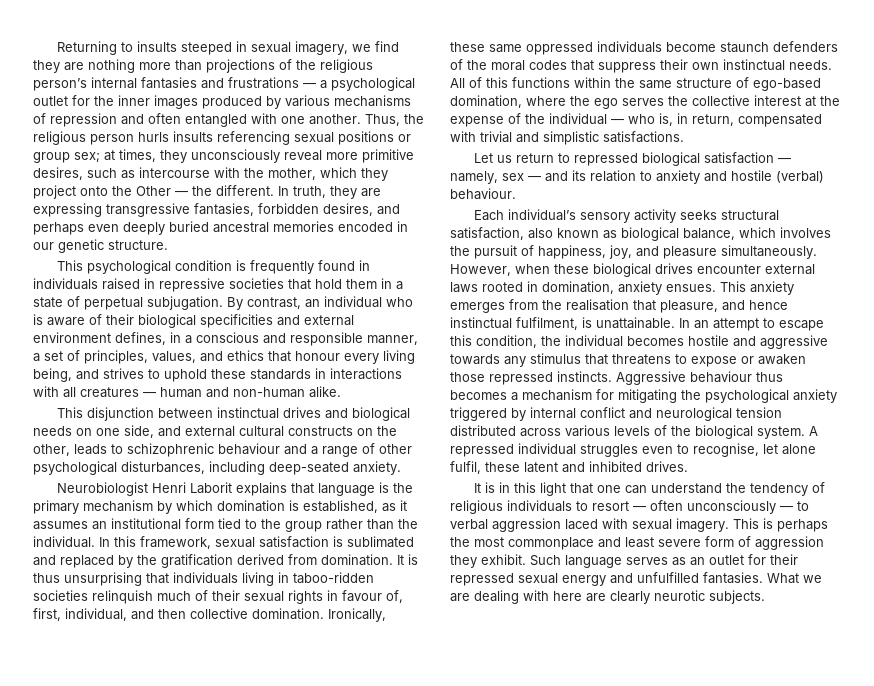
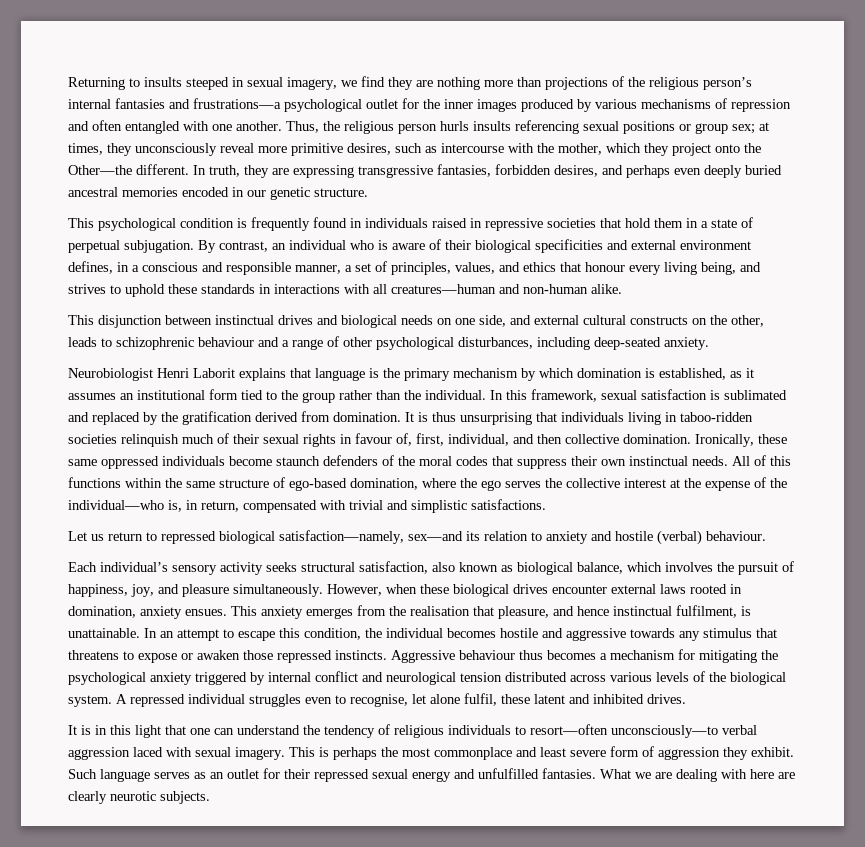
[228,77,327,89] frustrations — a -> [193,98,281,109] frustrations—a
[136,186,212,196] Other — the -> [68,165,132,175] Other—the
[80,387,202,398] creatures — human -> [391,284,496,294] creatures—human
[549,113,655,125] individual — who -> [68,500,164,510] individual—who
[703,152,791,164] [450,171,568,184] satisfaction — namely, sex — and -> [279,530,463,544] satisfaction—namely, sex—and
[592,500,809,514] resort — often unconsciously — to -> [530,724,718,738] resort—often unconsciously—to

